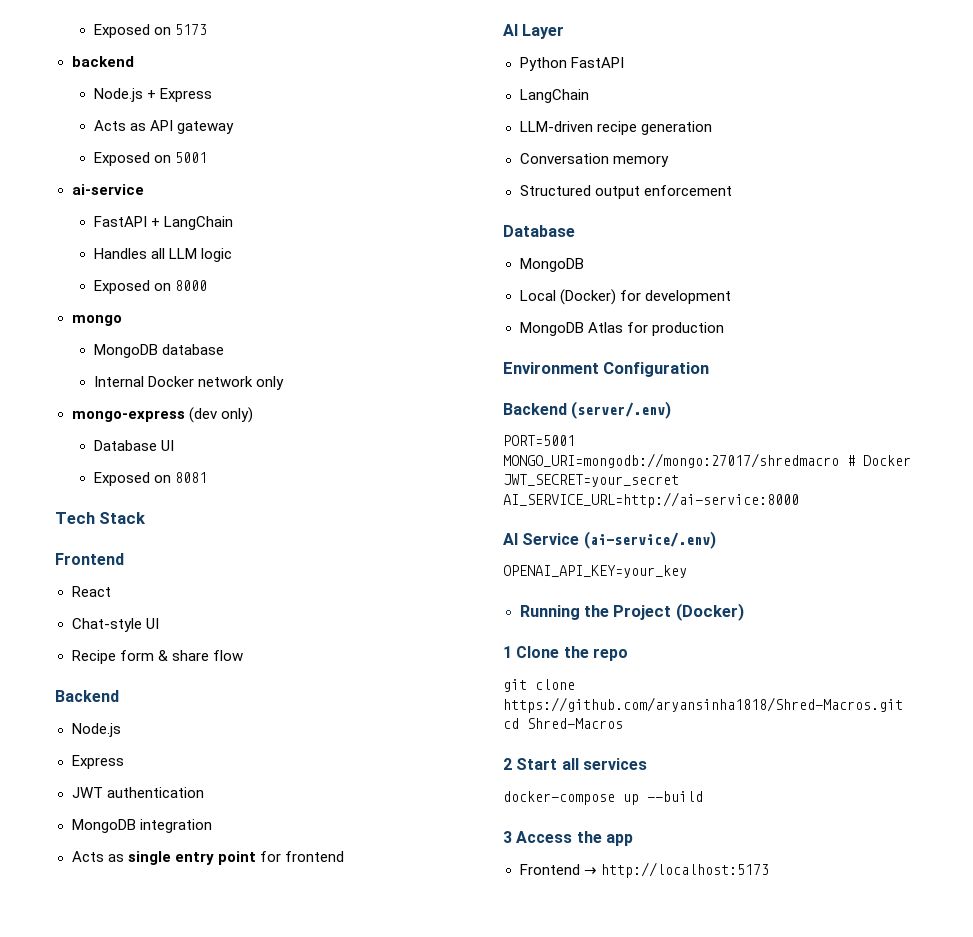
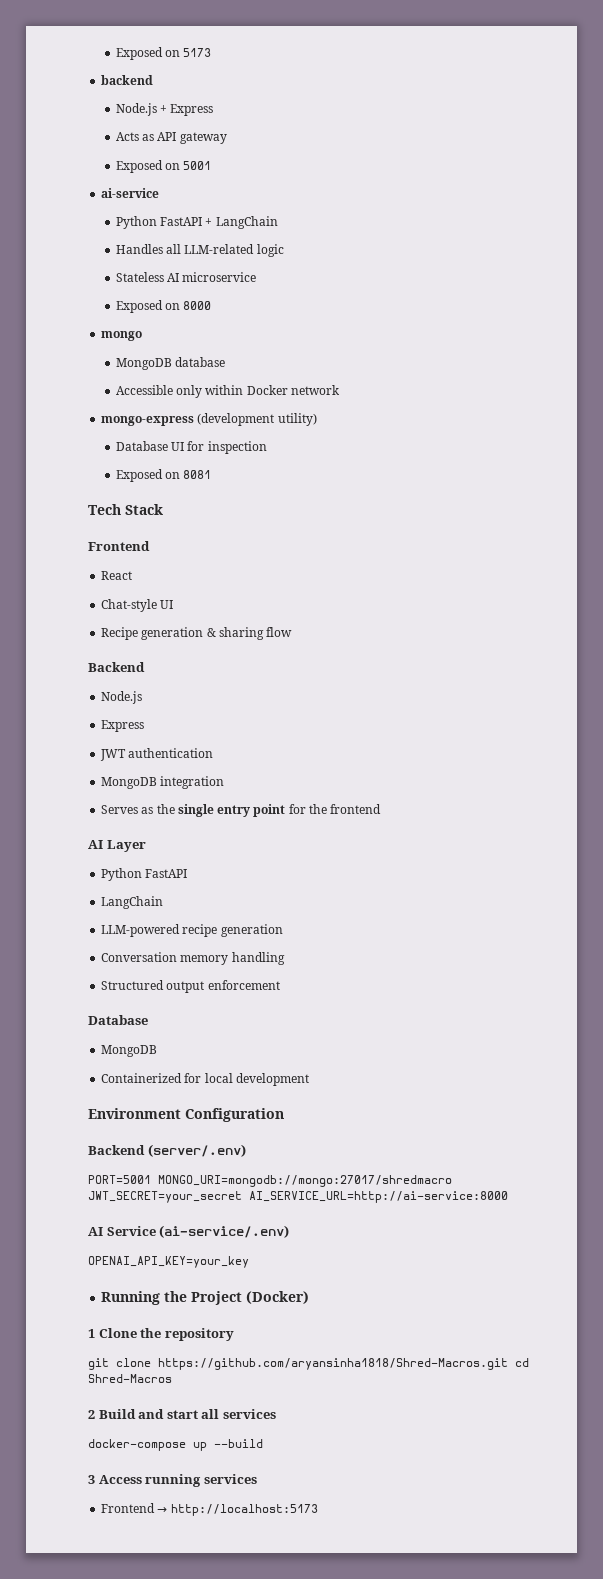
(144, 189) none -> [115,216,157,229] Python
[168,248,197,259] LLM -> [184,244,255,254] LLM-related
(232, 255) none -> [115,272,257,282] // Stateless AI microservice
[93,376,144,387] Internal -> [115,385,244,398] Accessible only within
[255,376,284,390] only -> (340, 390) none
[188,407,253,423] (dev only) -> [197,413,317,426] (development utility)
(174, 445) none -> [187,441,267,454] for inspection
[119,650,209,661] form & share -> [141,627,264,640] generation & sharing
[71,851,124,862] Acts as -> [101,804,175,814] Serves as the
(281, 856) none -> [308,804,327,814] the
[519,121,593,132] LLM-driven -> [101,924,181,937] LLM-powered
(669, 161) none -> [231,952,285,965] handling
[519,289,731,305] [519,322,724,336] Local (Docker) for development // MongoDB Atlas for production -> [101,1073,309,1086] Containerized for local development
[847,455,911,466] # Docker -> (452, 1181) none
[592,648,628,661] repo -> [164,1328,234,1341] repository
[516,758,558,770] Start -> [98,1409,198,1419] Build and start
[576,831,633,846] the app -> [145,1474,257,1487] running services

